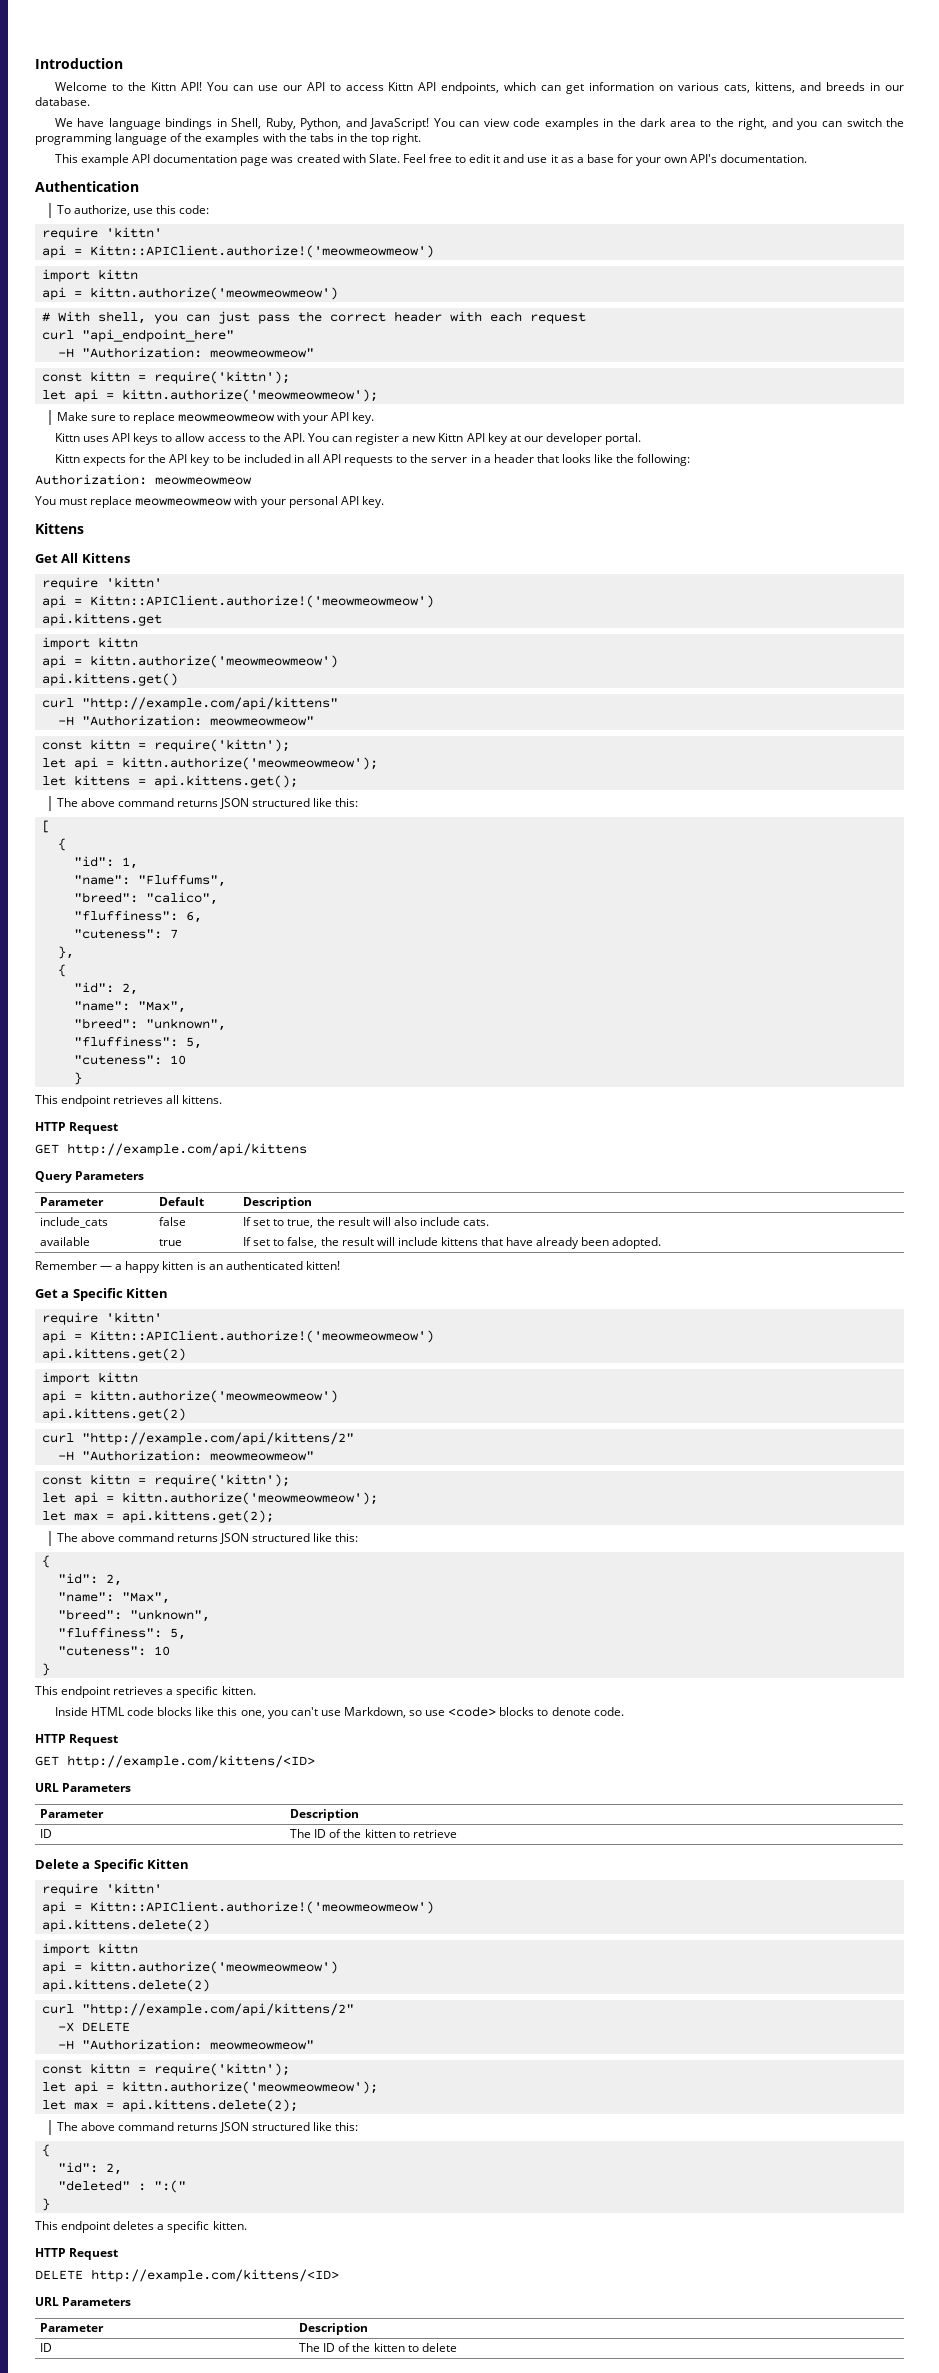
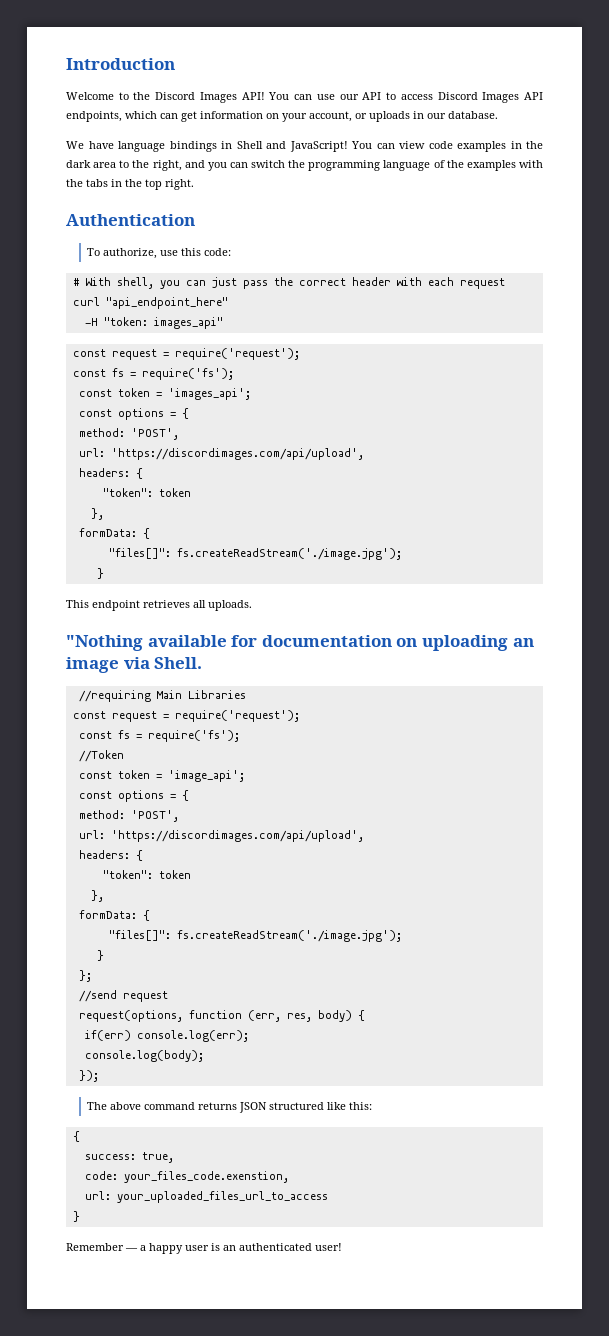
[150,82,176,91] Kittn -> [155,92,237,103] Discord Images
[388,82,414,91] Kittn -> [437,92,520,103] Discord Images
[678,82,866,93] various cats, kittens, and breeds -> [282,111,410,122] your account, or uploads
[231,118,342,130] Shell, Ruby, Python, -> [236,141,263,149] Shell
[54,154,808,166] // This example API documentation page was created with Slate. Feel free to edit it and use it as a base for your own API's documentation. -> (194, 184) none
[41,227,162,240] [41,245,434,258] [41,269,138,282] [41,287,338,300] // require 'kittn' // api = Kittn::APIClient.authorize!('meowmeowmeow') // import kittn // api = kittn.authorize('meowmeowmeow') -> (231, 252) none
[81,347,314,358] [41,371,290,384] [41,389,378,402] [56,412,375,424] [54,433,642,445] [54,454,691,466] [35,474,252,485] [35,496,384,508] [35,523,84,534] [35,553,130,563] [41,577,162,590] [41,595,434,608] [41,613,162,626] [41,637,138,650] [41,655,338,668] [41,673,178,686] [41,697,338,710] [57,715,314,726] [41,739,290,752] [41,757,378,770] [41,775,298,788] [56,798,359,809] [41,820,50,833] [57,838,66,851] [73,856,138,869] [73,875,226,887] [73,892,218,905] [73,910,202,923] [73,929,178,939] [57,946,74,959] [57,964,66,977] [73,982,138,995] [73,1001,186,1013] [73,1018,226,1031] [73,1036,202,1049] [73,1055,186,1065] "Authorization: meowmeowmeow" // const kittn = require('kittn'); // let api = kittn.authorize('meowmeowmeow'); // Make sure to replace meowmeowmeow with your API key. // Kittn uses API keys to allow access to the API. You can register a new Kittn API key at our developer portal. // Kittn expects for the API key to be included in all API requests to the server in a header that looks like the following: // Authorization: meowmeowmeow // You must replace meowmeowmeow with your personal API key. // Kittens // Get All Kittens // require 'kittn' // api = Kittn::APIClient.authorize!('meowmeowmeow') // api.kittens.get // import kittn // api = kittn.authorize('meowmeowmeow') // api.kittens.get() // curl "http://example.com/api/kittens" // -H "Authorization: meowmeowmeow" // const kittn = require('kittn'); // let api = kittn.authorize('meowmeowmeow'); // let kittens = api.kittens.get(); // The above command returns JSON structured like this: // [ // { // "id": 1, // "name": "Fluffums", // "breed": "calico", // "fluffiness": 6, // "cuteness": 7 // }, // { // "id": 2, // "name": "Max", // "breed": "unknown", // "fluffiness": 5, // "cuteness": 10 -> [103,317,223,329] [72,348,300,360] [72,368,234,380] [78,388,251,400] [78,408,189,420] [78,428,179,440] [78,448,364,460] [78,468,143,479] [102,488,191,497] [90,508,104,520] [78,528,150,539] [108,548,402,560] "token: images_api" // const request = require('request'); // const fs = require('fs'); // const token = 'images_api'; // const options = { // method: 'POST', // url: 'https://discordimages.com/api/upload', // headers: { // "token": token // }, // formData: { // "files[]": fs.createReadStream('./image.jpg');
[182,1095,223,1104] [35,1122,119,1134] [35,1143,307,1156] [35,1171,145,1183] [40,1197,105,1206] [159,1197,205,1206] [243,1197,313,1209] [40,1217,109,1228] [159,1217,187,1226] [243,1217,490,1228] [40,1237,91,1246] [159,1239,183,1246] [243,1237,662,1249] [35,1261,340,1273] [35,1288,169,1301] [41,1312,162,1325] [41,1330,434,1343] [41,1348,186,1361] [41,1372,138,1385] [41,1390,338,1403] [41,1408,186,1421] [41,1432,354,1445] [57,1450,314,1461] [41,1474,290,1487] [41,1492,378,1505] [41,1510,274,1523] [56,1533,359,1544] [41,1555,50,1568] [57,1573,122,1586] [57,1592,170,1604] [57,1609,210,1622] [57,1627,186,1640] [57,1646,170,1656] [41,1663,50,1676] [35,1686,256,1698] [54,1706,624,1719] [35,1734,119,1746] [35,1755,315,1768] [35,1783,132,1792] [40,1809,105,1818] [290,1809,360,1821] [40,1829,53,1838] [290,1829,457,1838] [35,1859,190,1872] [41,1883,162,1896] [41,1901,434,1914] [41,1919,210,1932] [41,1943,138,1956] [41,1961,338,1974] [41,1979,210,1992] [41,2003,354,2016] [57,2022,130,2032] [57,2039,314,2050] [41,2063,290,2076] [41,2081,378,2094] [41,2099,298,2112] [56,2122,359,2133] [41,2144,50,2157] [57,2162,122,2175] [57,2180,186,2193] [41,2198,50,2211] [35,2221,247,2233] [35,2248,119,2260] [35,2269,339,2282] [35,2297,132,2306] [40,2323,105,2332] [299,2323,369,2335] [40,2343,53,2352] [299,2343,457,2352] kittens. // HTTP Request // GET http://example.com/api/kittens // Query Parameters // Parameter | Default | Description // include_cats | false | If set to true, the result will also include cats. // available | true | If set to false, the result will include kittens that have already been adopted. // Remember — a happy kitten is an authenticated kitten! // Get a Specific Kitten // require 'kittn' // api = Kittn::APIClient.authorize!('meowmeowmeow') // api.kittens.get(2) // import kittn // api = kittn.authorize('meowmeowmeow') // api.kittens.get(2) // curl "http://example.com/api/kittens/2" // -H "Authorization: meowmeowmeow" // const kittn = require('kittn'); // let api = kittn.authorize('meowmeowmeow'); // let max = api.kittens.get(2); // The above command returns JSON structured like this: // { // "id": 2, // "name": "Max", // "breed": "unknown", // "fluffiness": 5, // "cuteness": 10 // } // This endpoint retrieves a specific kitten. // Inside HTML code blocks like this one, you can't use Markdown, so use <code> blocks to denote code. // HTTP Request // GET http://example.com/kittens/<ID> // URL Parameters // Parameter | Description // ID | The ID of the kitten to retrieve // Delete a Specific Kitten // require 'kittn' // api = Kittn::APIClient.authorize!('meowmeowmeow') // api.kittens.delete(2) // import kittn // api = kittn.authorize('meowmeowmeow') // api.kittens.delete(2) // curl "http://example.com/api/kittens/2" // -X DELETE // -H "Authorization: meowmeowmeow" // const kittn = require('kittn'); // let api = kittn.authorize('meowmeowmeow'); // let max = api.kittens.delete(2); // The above command returns JSON structured like this: // { // "id": 2, // "deleted" : ":(" // } // This endpoint deletes a specific kitten. // HTTP Request // DELETE http://example.com/kittens/<ID> // URL Parameters // Parameter | Description // ID | The ID of the kitten to delete -> [208,600,252,611] [66,635,534,651] [66,657,203,673] [78,690,246,702] [72,710,300,722] [78,730,240,742] [78,750,124,762] [78,770,245,782] [78,790,189,802] [78,810,179,822] [78,830,364,842] [78,850,143,861] [102,870,191,879] [90,890,104,902] [78,910,150,921] [108,930,402,942] [96,950,104,961] [78,970,92,982] [78,990,168,1002] [78,1010,365,1022] [84,1030,249,1042] [84,1050,204,1062] [78,1070,99,1082] [86,1102,372,1113] [72,1131,80,1142] [84,1152,174,1163] [84,1171,289,1183] [84,1191,328,1203] [72,1211,80,1222] [66,1243,342,1254] uploads. // "Nothing available for documentation on uploading an image via Shell. // //requiring Main Libraries // const request = require('request'); // const fs = require('fs'); // //Token // const token = 'image_api'; // const options = { // method: 'POST', // url: 'https://discordimages.com/api/upload', // headers: { // "token": token // }, // formData: { // "files[]": fs.createReadStream('./image.jpg'); // } // }; // //send request // request(options, function (err, res, body) { // if(err) console.log(err); // console.log(body); // }); // The above command returns JSON structured like this: // { // success: true, // code: your_files_code.exenstion, // url: your_uploaded_files_url_to_access // } // Remember — a happy user is an authenticated user!

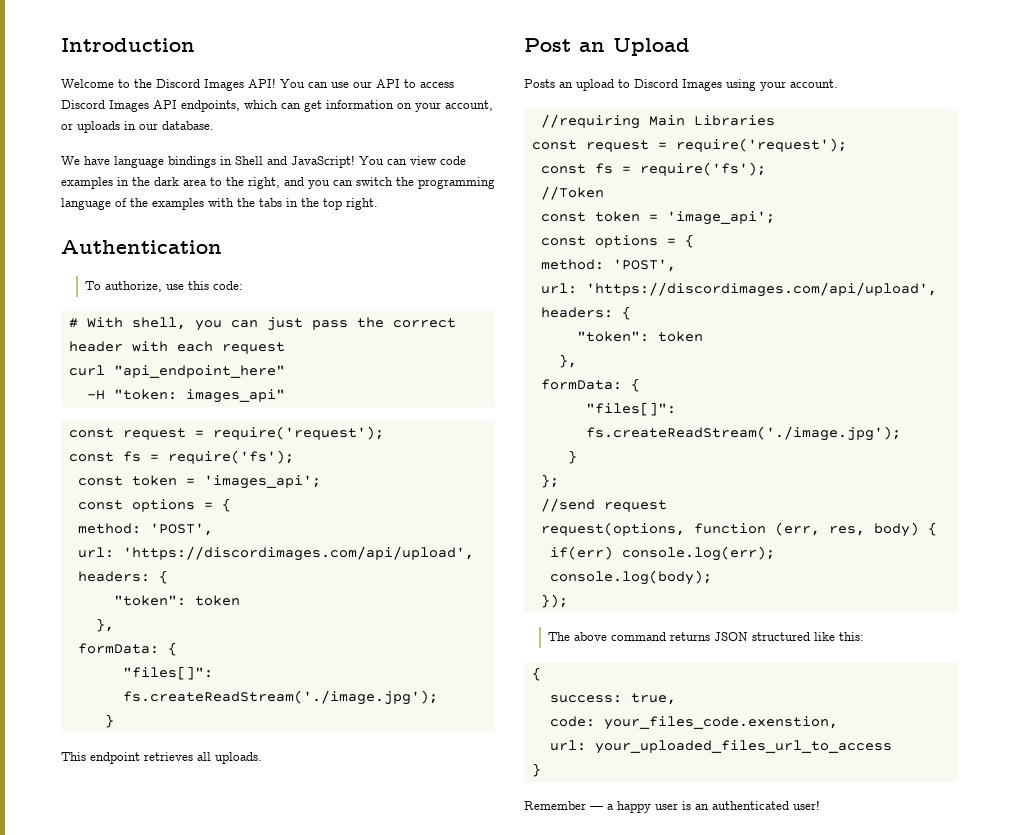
[66,635,534,651] [66,657,203,673] "Nothing available for documentation on uploading an image via Shell. -> [524,38,690,56] [524,79,838,91] Post an Upload // Posts an upload to Discord Images using your account.

